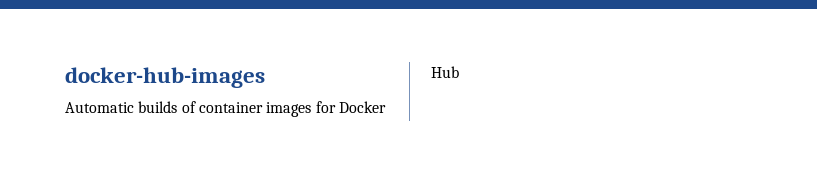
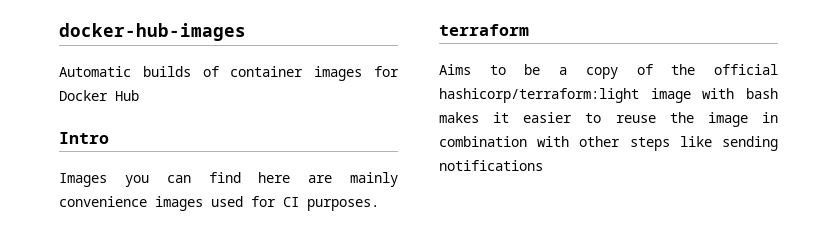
(459, 72) none -> [59,132,109,144] [59,172,399,187] [59,196,379,211] [439,24,529,36] [439,64,778,79] [439,88,778,103] [439,112,778,127] [439,136,778,151] [439,160,543,171] // Intro // Images you can find here are mainly convenience images used for CI purposes. // terraform // Aims to be a copy of the official hashicorp/terraform:light image with bash makes it easier to reuse the image in combination with other steps like sending notifications

